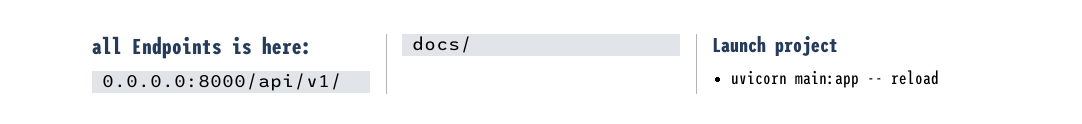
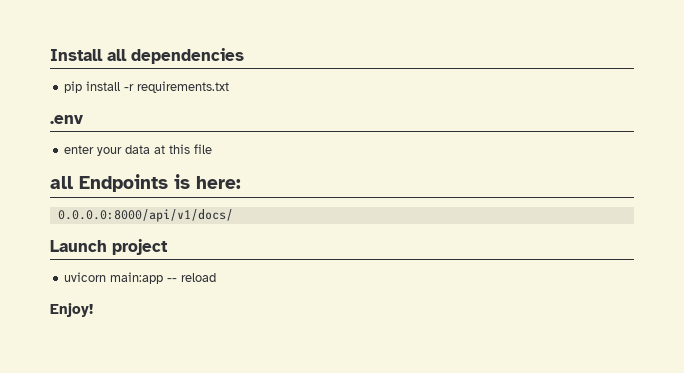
(92, 45) none -> [50,48,244,64] [64,81,230,93] [50,115,83,124] [64,144,213,156] Install all dependencies // pip install -r requirements.txt // .env // enter your data at this file //
(939, 77) none -> [50,303,93,317] // Enjoy!

